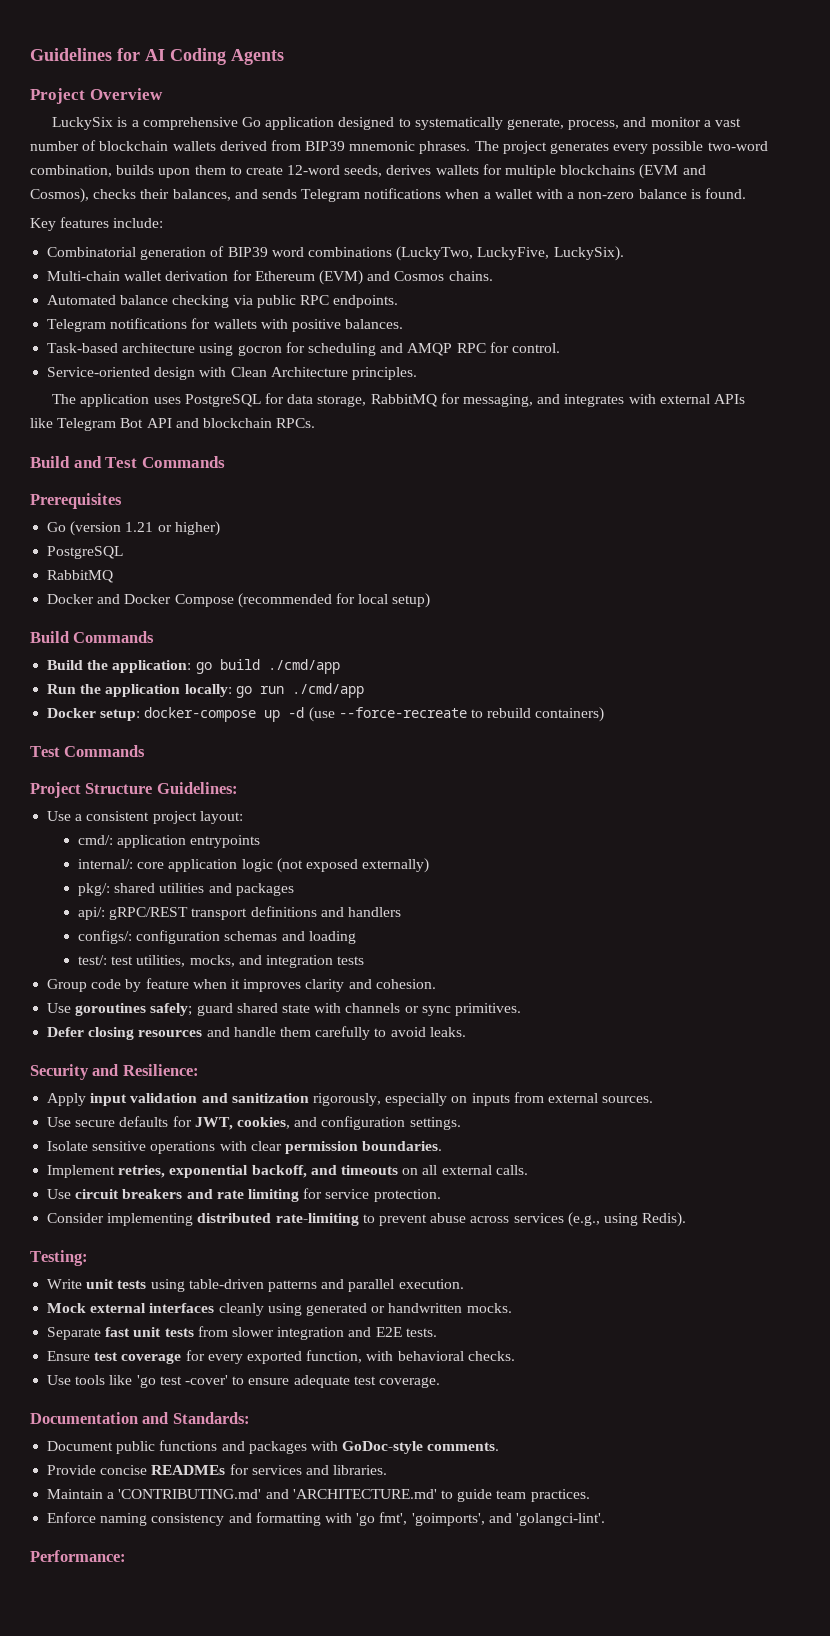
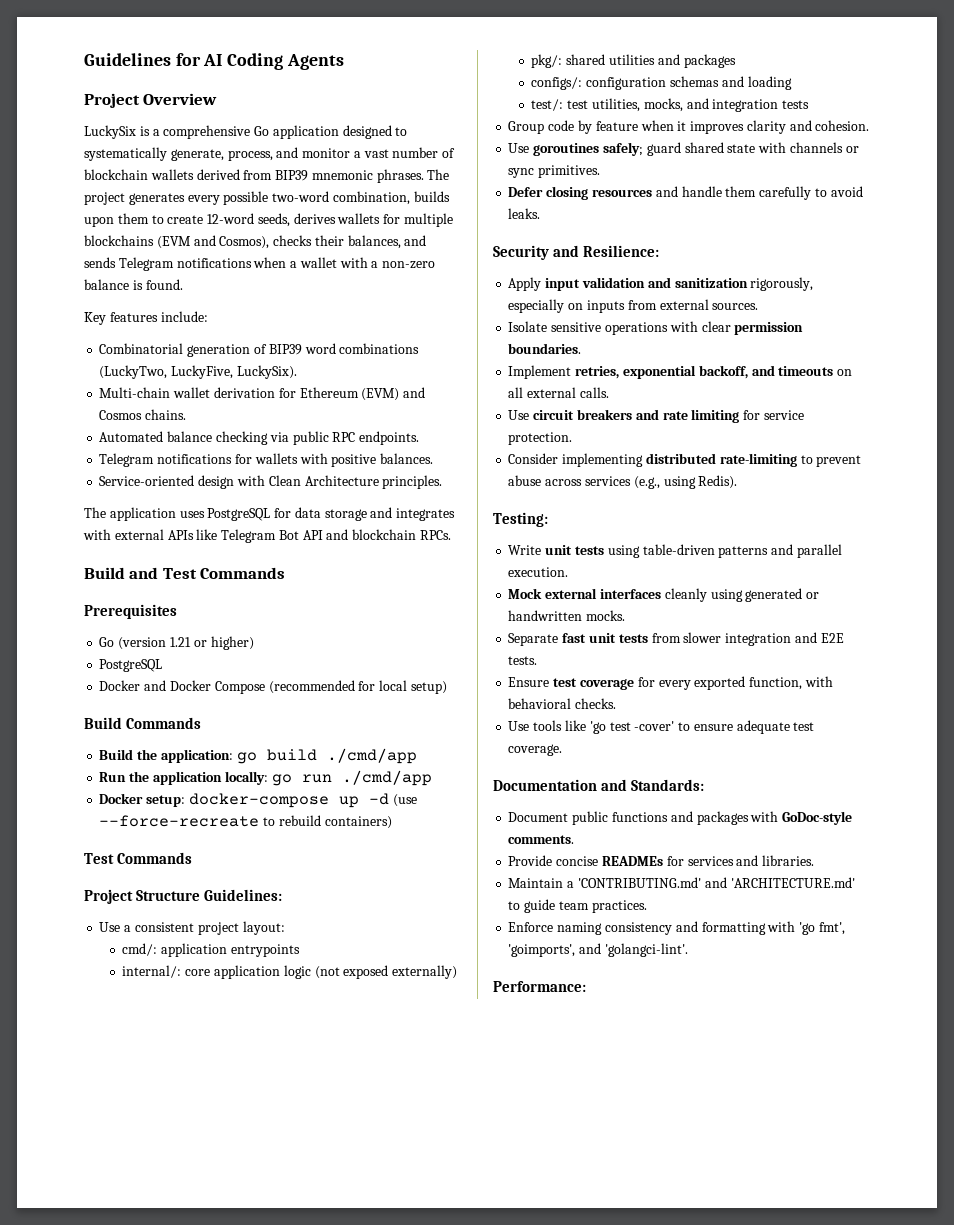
[47,342,560,356] // Task-based architecture using gocron for scheduling and AMQP RPC for control. -> (434, 458) none
[317,393,533,407] storage, RabbitMQ for messaging, -> [324,509,367,521] storage
[47,570,114,583] // RabbitMQ -> (163, 665) none
[78,906,401,920] // api/: gRPC/REST transport definitions and handlers -> (736, 61) none
[47,1116,461,1130] // Use secure defaults for JWT, cookies, and configuration settings. -> (759, 306) none

